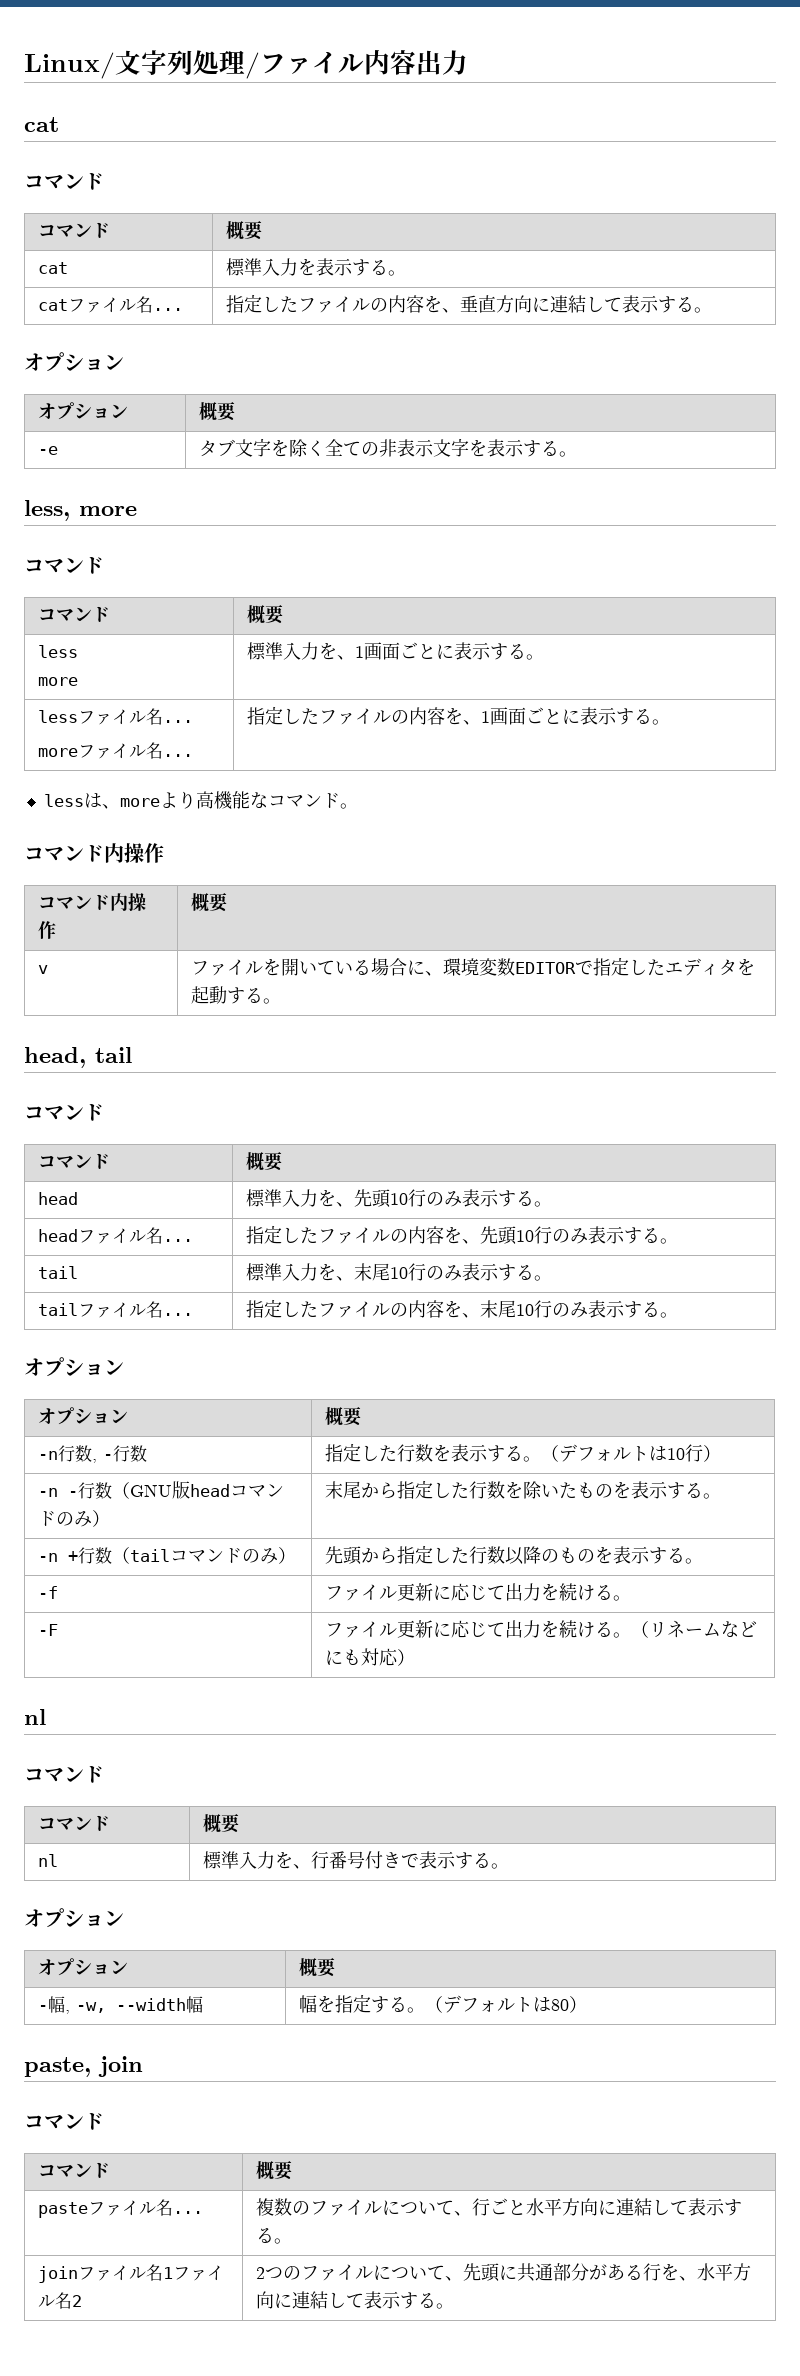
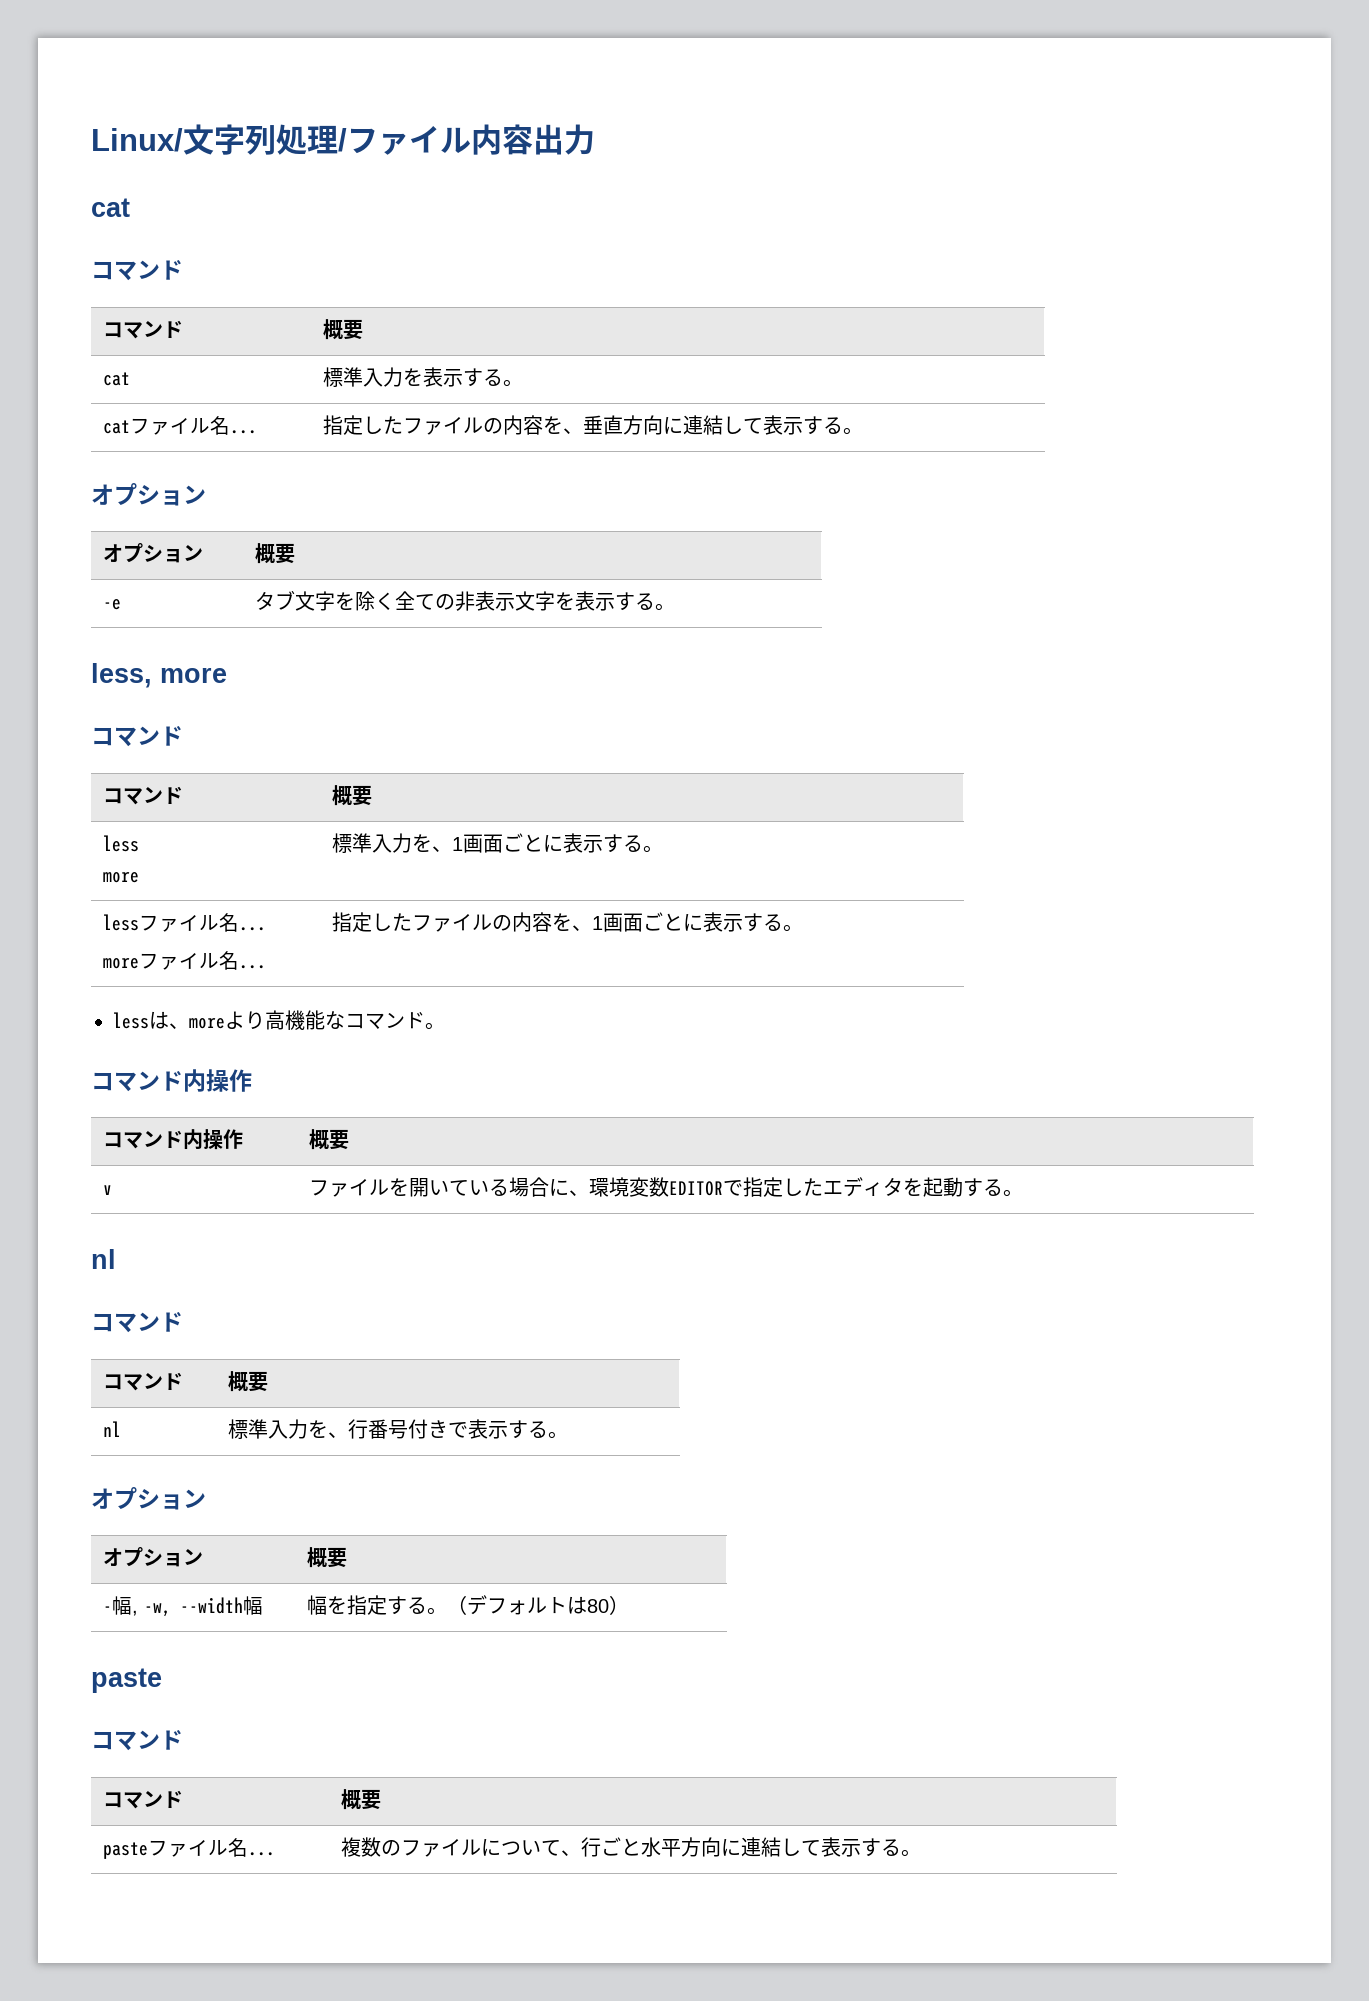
[24,1047,132,1068] [24,1104,104,1121] [38,1153,111,1169] [246,1152,284,1171] [38,1192,79,1205] [246,1189,553,1208] [38,1227,194,1244] [246,1225,679,1245] [38,1266,79,1279] [246,1263,553,1281] [38,1301,194,1318] [246,1299,679,1318] [24,1357,124,1377] [38,1407,129,1425] [325,1407,363,1426] [38,1445,148,1463] [325,1443,722,1462] [38,1481,285,1499] [38,1510,111,1527] [325,1480,722,1499] [38,1547,297,1564] [325,1545,704,1565] [38,1586,59,1599] [325,1583,632,1601] [38,1624,59,1636] [325,1620,758,1638] [325,1648,416,1666] // head, tail // コマンド // コマンド | 概要 // head | 標準入力を、先頭10行のみ表示する。 // headファイル名... | 指定したファイルの内容を、先頭10行のみ表示する。 // tail | 標準入力を、末尾10行のみ表示する。 // tailファイル名... | 指定したファイルの内容を、末尾10行のみ表示する。 // オプション // オプション | 概要 // -n行数, -行数 | 指定した行数を表示する。（デフォルトは10行） // -n -行数（GNU版headコマンドのみ） | 末尾から指定した行数を除いたものを表示する。 // -n +行数（tailコマンドのみ） | 先頭から指定した行数以降のものを表示する。 // -f | ファイル更新に応じて出力を続ける。 // -F | ファイル更新に応じて出力を続ける。（リネームなどにも対応） -> (1023, 1193) none
[24,2056,143,2077] paste, join -> [91,1668,162,1693] paste
[38,2264,225,2283] [38,2292,83,2309] [256,2263,752,2282] [256,2291,455,2309] // joinファイル名1ファイル名2 | 2つのファイルについて、先頭に共通部分がある行を、水平方向に連結して表示する。 -> (921, 1853) none

